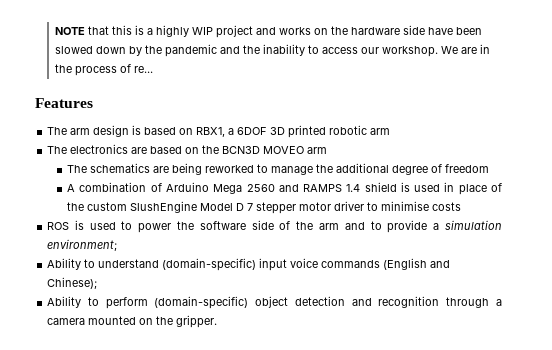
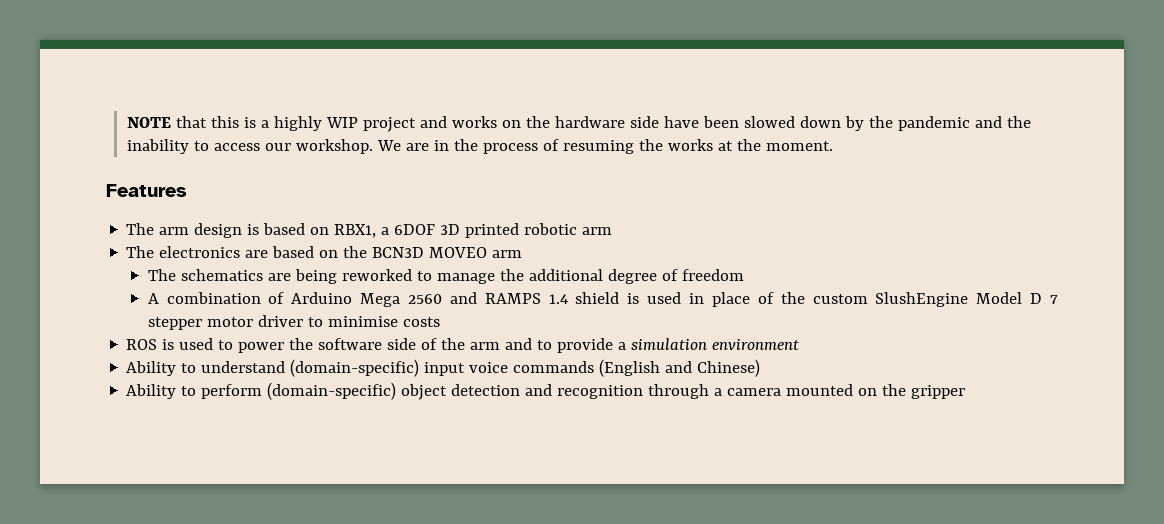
[134,66,154,73] re... -> [563,139,834,154] resuming the works at the moment.
[47,239,118,251] environment; -> [712,339,800,350] environment
[47,277,98,289] Chinese); -> [697,359,761,377] Chinese)
[176,315,218,328] gripper. -> [911,385,966,399] gripper

